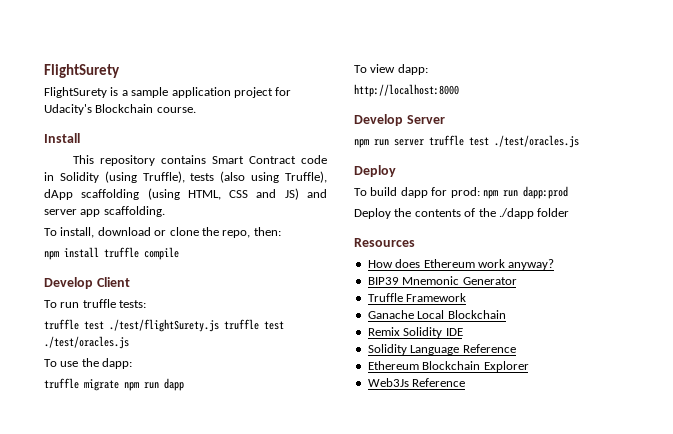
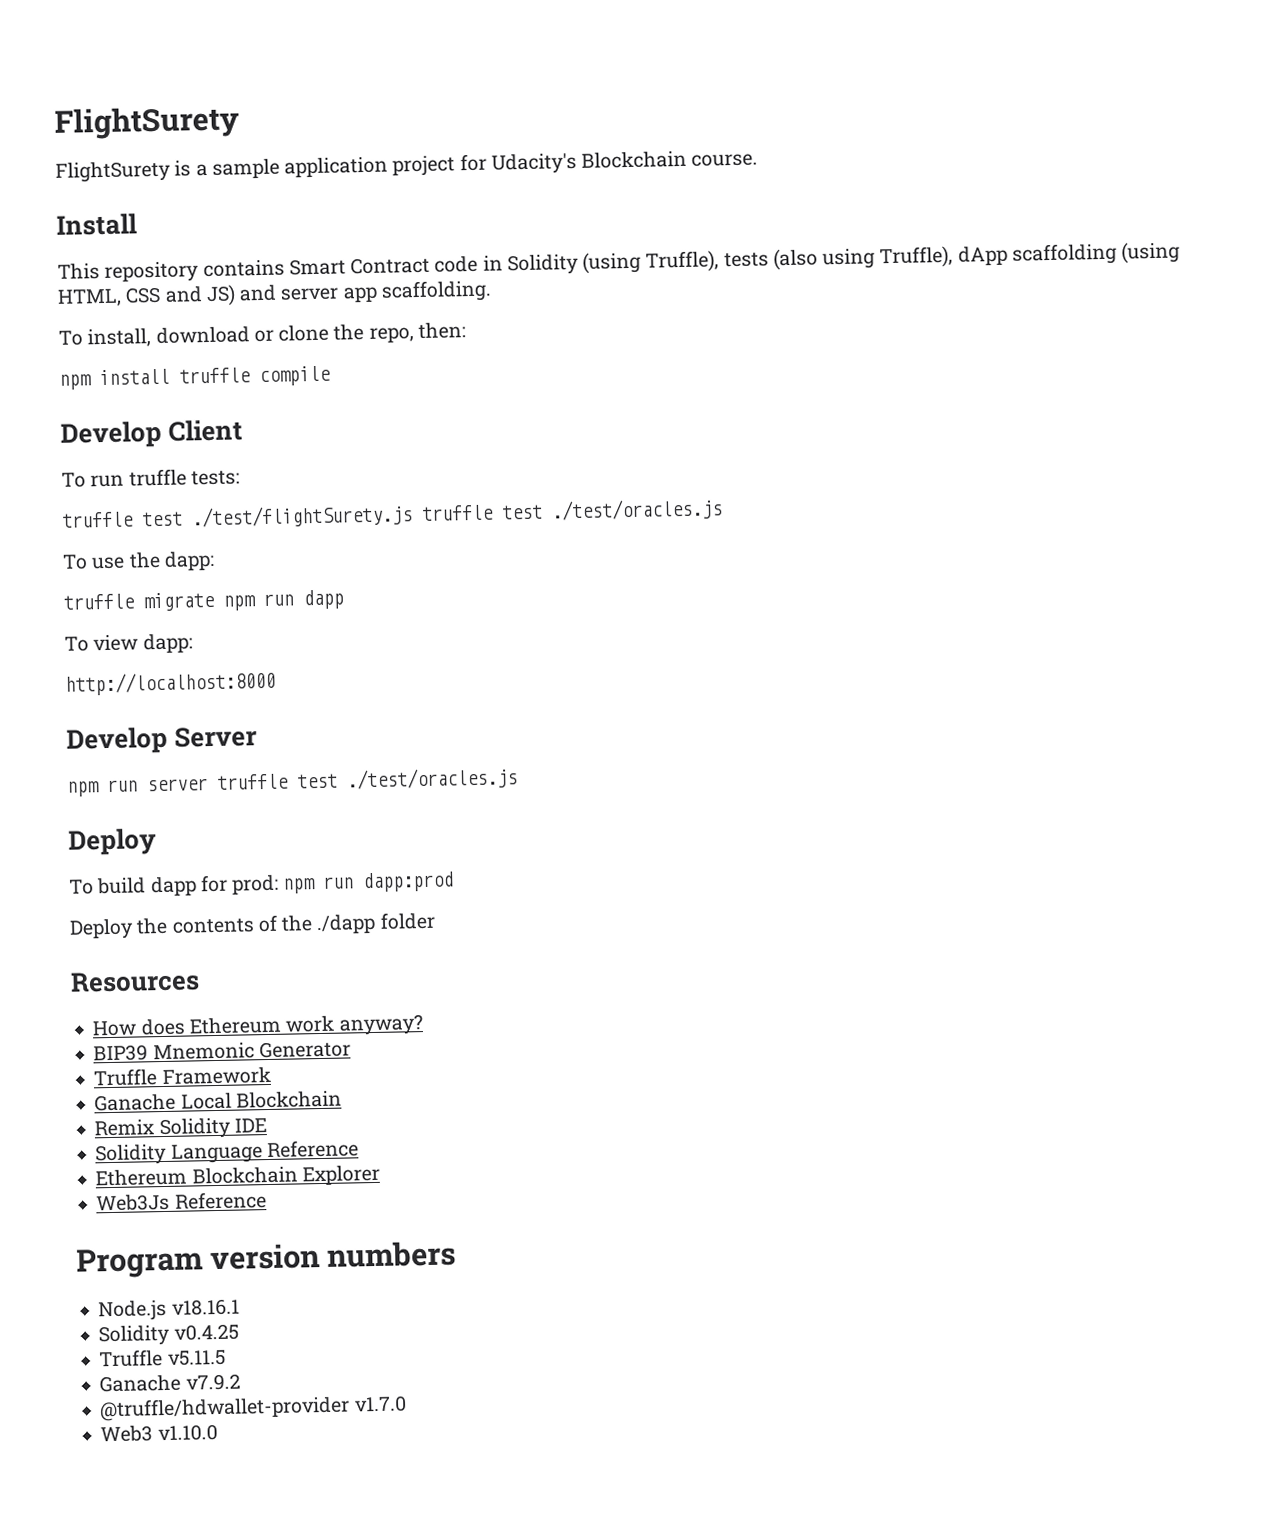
(466, 382) none -> [76,1240,457,1279] [98,1298,240,1322] [98,1323,239,1347] [98,1349,226,1368] [99,1373,241,1393] [99,1395,407,1422] [100,1424,218,1443] // Program version numbers // Node.js v18.16.1 // Solidity v0.4.25 // Truffle v5.11.5 // Ganache v7.9.2 // @truffle/hdwallet-provider v1.7.0 // Web3 v1.10.0

